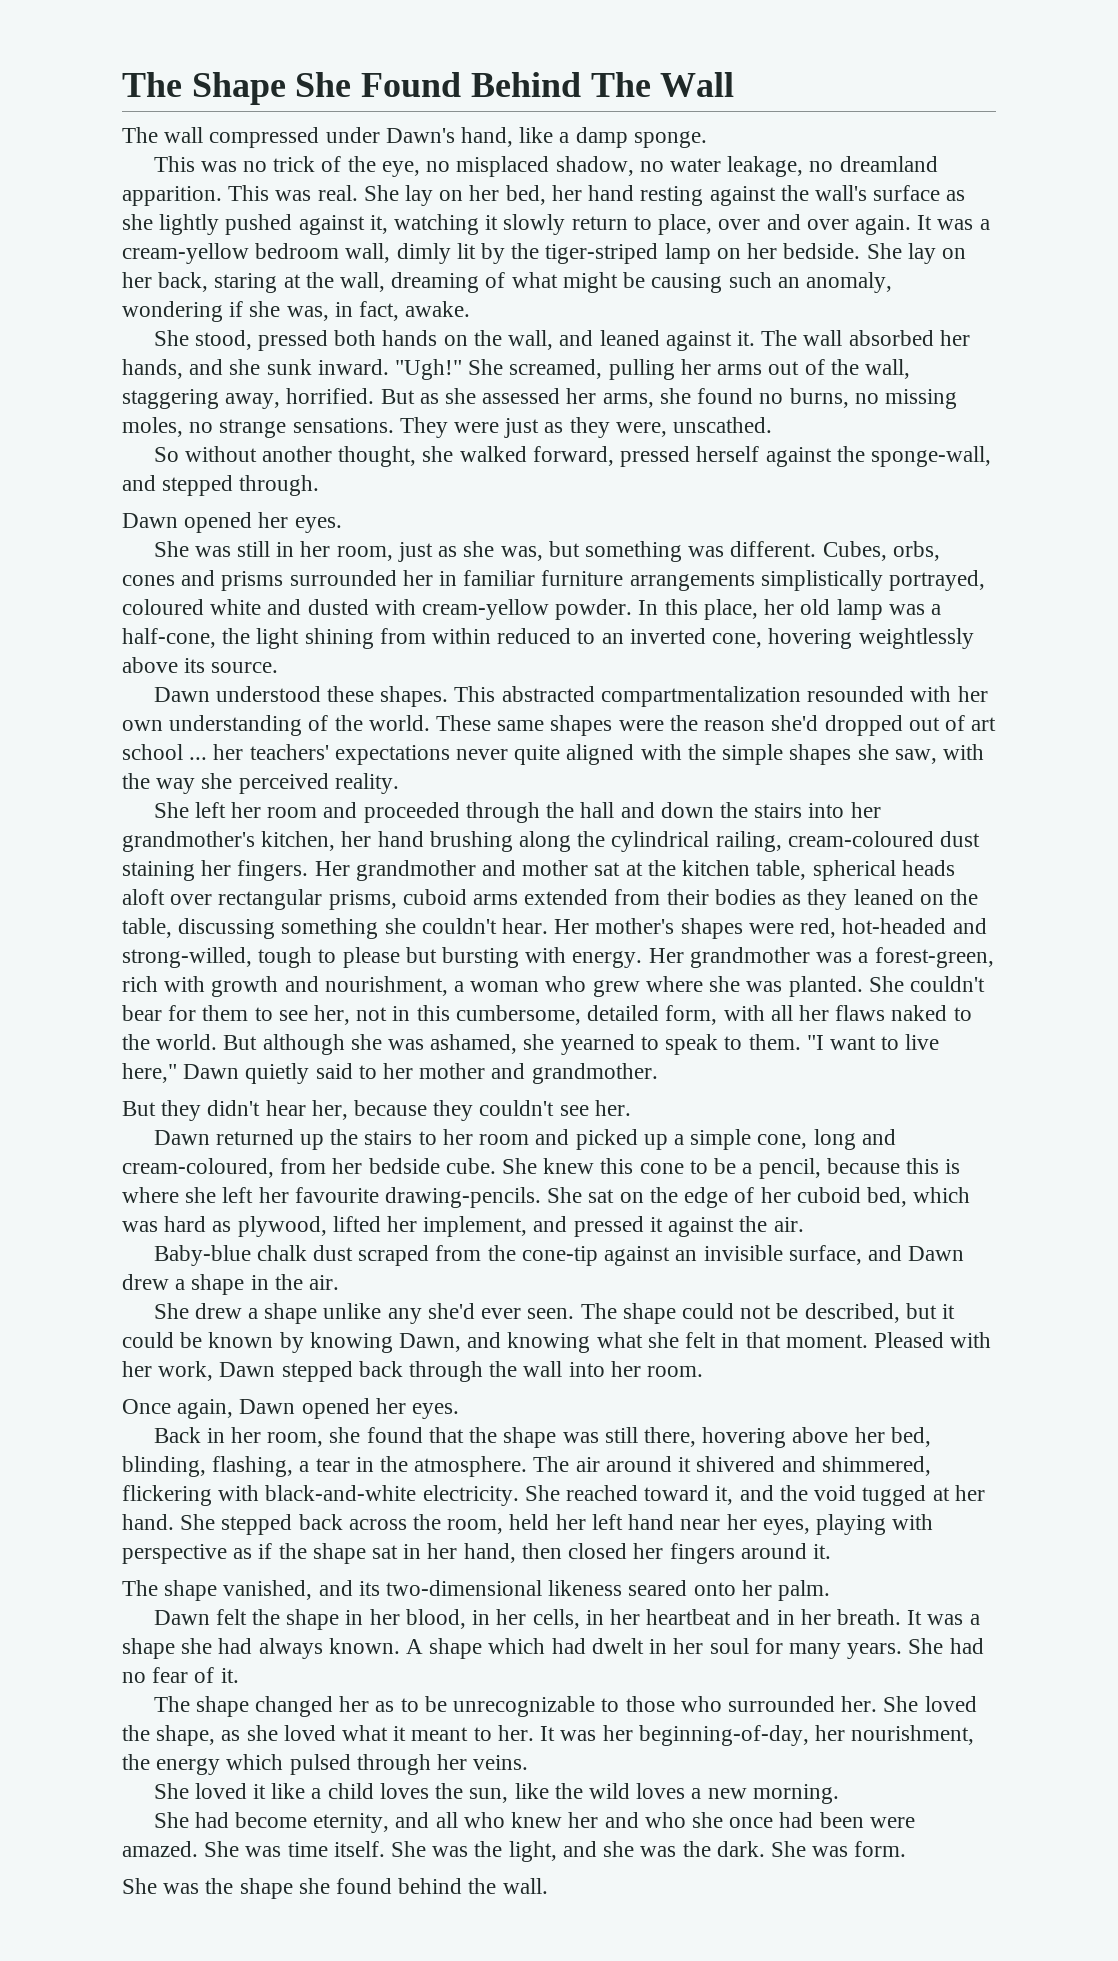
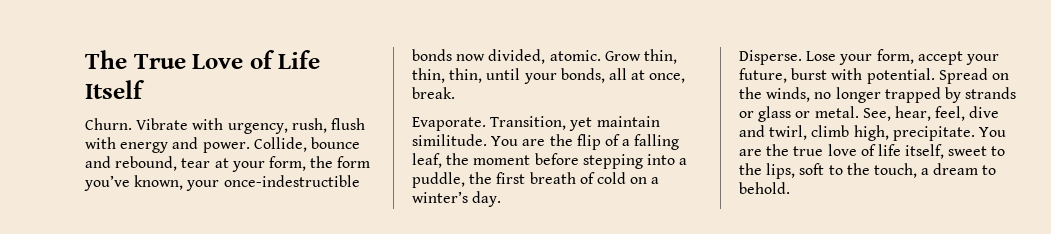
[122,72,735,105] [122,127,707,148] [153,156,938,177] [122,185,966,206] [122,214,990,235] [122,243,966,264] [122,272,892,293] [122,301,471,322] [153,330,970,351] [122,359,910,380] [122,388,957,409] [122,417,773,438] [153,446,991,467] [122,475,320,496] [122,512,342,533] [153,541,940,562] [122,570,986,591] [122,599,941,620] [122,628,974,649] [122,657,279,673] [153,686,988,707] [122,715,997,736] [122,744,984,765] [122,773,399,794] [153,802,881,823] [122,831,981,852] [122,860,955,881] [122,889,978,910] [122,918,987,939] [122,947,994,968] [122,976,985,997] [122,1005,972,1025] [122,1034,940,1055] [122,1063,658,1084] [122,1100,631,1121] [153,1129,896,1150] [122,1158,961,1179] [122,1187,971,1208] [122,1216,804,1237] [153,1245,965,1266] [122,1274,340,1295] [153,1303,955,1324] [122,1332,992,1353] [122,1361,704,1382] [122,1398,460,1419] [153,1427,931,1448] [122,1456,931,1477] [122,1485,985,1506] [122,1514,934,1535] [122,1543,831,1564] [122,1580,831,1601] [153,1609,980,1630] [122,1638,984,1659] [122,1667,239,1683] [153,1696,977,1717] [122,1725,975,1746] [122,1754,529,1775] [153,1783,839,1804] [153,1812,915,1833] [122,1841,907,1862] [122,1878,548,1899] The Shape She Found Behind The Wall // The wall compressed under Dawn's hand, like a damp sponge. // This was no trick of the eye, no misplaced shadow, no water leakage, no dreamland apparition. This was real. She lay on her bed, her hand resting against the wall's surface as she lightly pushed against it, watching it slowly return to place, over and over again. It was a cream-yellow bedroom wall, dimly lit by the tiger-striped lamp on her bedside. She lay on her back, staring at the wall, dreaming of what might be causing such an anomaly, wondering if she was, in fact, awake. // She stood, pressed both hands on the wall, and leaned against it. The wall absorbed her hands, and she sunk inward. "Ugh!" She screamed, pulling her arms out of the wall, staggering away, horrified. But as she assessed her arms, she found no burns, no missing moles, no strange sensations. They were just as they were, unscathed. // So without another thought, she walked forward, pressed herself against the sponge-wall, and stepped through. // Dawn opened her eyes. // She was still in her room, just as she was, but something was different. Cubes, orbs, cones and prisms surrounded her in familiar furniture arrangements simplistically portrayed, coloured white and dusted with cream-yellow powder. In this place, her old lamp was a half-cone, the light shining from within reduced to an inverted cone, hovering weightlessly above its source. // Dawn understood these shapes. This abstracted compartmentalization resounded with her own understanding of the world. These same shapes were the reason she'd dropped out of art school ... her teachers' expectations never quite aligned with the simple shapes she saw, with the way she perceived reality. // She left her room and proceeded through the hall and down the stairs into her grandmother's kitchen, her hand brushing along the cylindrical railing, cream-coloured dust staining her fingers. Her grandmother and mother sat at the kitchen table, spherical heads aloft over rectangular prisms, cuboid arms extended from their bodies as they leaned on the table, discussing something she couldn't hear. Her mother's shapes were red, hot-headed and strong-willed, tough to please but bursting with energy. Her grandmother was a forest-green, rich with growth and nourishment, a woman who grew where she was planted. She couldn't bear for them to see her, not in this cumbersome, detailed form, with all her flaws naked to the world. But although she was ashamed, she yearned to speak to them. "I want to live here," Dawn quietly said to her mother and grandmother. // But they didn't hear her, because they couldn't see her. // Dawn returned up the stairs to her room and picked up a simple cone, long and cream-coloured, from her bedside cube. She knew this cone to be a pencil, because this is where she left her favourite drawing-pencils. She sat on the edge of her cuboid bed, which was hard as plywood, lifted her implement, and pressed it against the air. // Baby-blue chalk dust scraped from the cone-tip against an invisible surface, and Dawn drew a shape in the air. // She drew a shape unlike any she'd ever seen. The shape could not be described, but it could be known by knowing Dawn, and knowing what she felt in that moment. Pleased with her work, Dawn stepped back through the wall into her room. // Once again, Dawn opened her eyes. // Back in her room, she found that the shape was still there, hovering above her bed, blinding, flashing, a tear in the atmosphere. The air around it shivered and shimmered, flickering with black-and-white electricity. She reached toward it, and the void tugged at her hand. She stepped back across the room, held her left hand near her eyes, playing with perspective as if the shape sat in her hand, then closed her fingers around it. // The shape vanished, and its two-dimensional likeness seared onto her palm. // Dawn felt the shape in her blood, in her cells, in her heartbeat and in her breath. It was a shape she had always known. A shape which had dwelt in her soul for many years. She had no fear of it. // The shape changed her as to be unrecognizable to those who surrounded her. She loved the shape, as she loved what it meant to her. It was her beginning-of-day, her nourishment, the energy which pulsed through her veins. // She loved it like a child loves the sun, like the wild loves a new morning. // She had become eternity, and all who knew her and who she once had been were amazed. She was time itself. She was the light, and she was the dark. She was form. // She was the shape she found behind the wall. -> [85,50,321,69] [85,80,145,99] [85,118,365,134] [85,137,360,153] [85,156,371,172] [84,175,360,191] [412,49,677,64] [412,68,686,84] [412,87,455,99] [412,116,660,131] [412,134,680,150] [412,153,688,169] [412,172,660,188] [412,191,502,207] [739,49,999,65] [739,68,1009,84] [739,87,1017,103] [739,106,1000,122] [739,125,1006,141] [739,144,1006,159] [739,163,997,179] [739,182,790,194] The True Love of Life Itself // Churn. Vibrate with urgency, rush, flush with energy and power. Collide, bounce and rebound, tear at your form, the form you’ve known, your once-indestructible bonds now divided, atomic. Grow thin, thin, thin, until your bonds, all at once, break. // Evaporate. Transition, yet maintain similitude. You are the flip of a falling leaf, the moment before stepping into a puddle, the first breath of cold on a winter’s day. // Disperse. Lose your form, accept your future, burst with potential. Spread on the winds, no longer trapped by strands or glass or metal. See, hear, feel, dive and twirl, climb high, precipitate. You are the true love of life itself, sweet to the lips, soft to the touch, a dream to behold.

